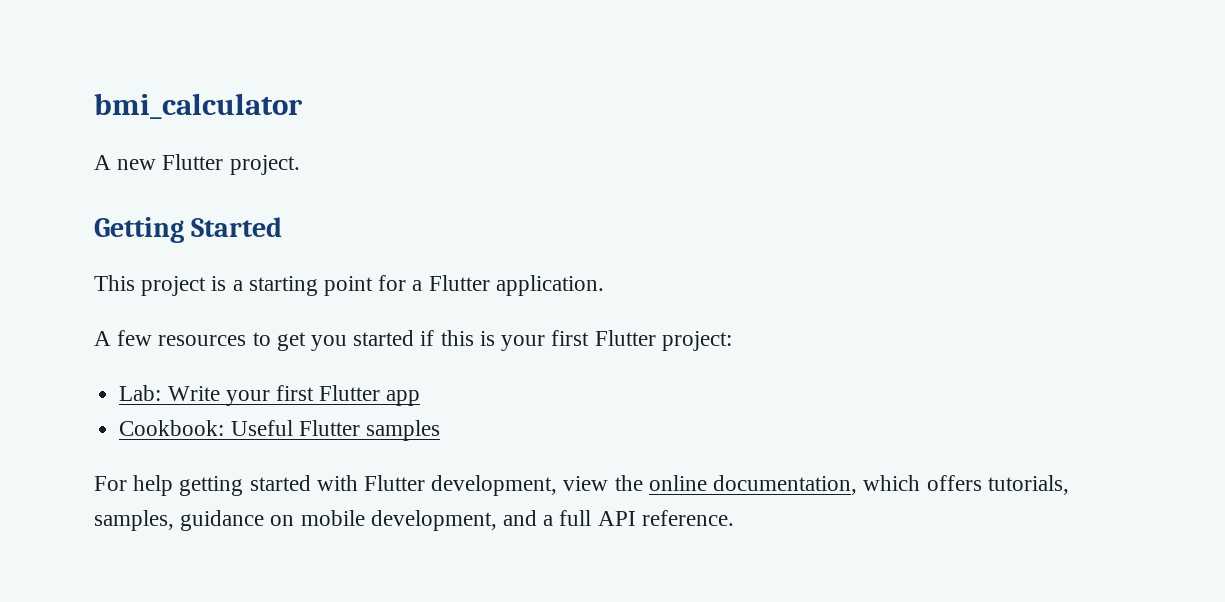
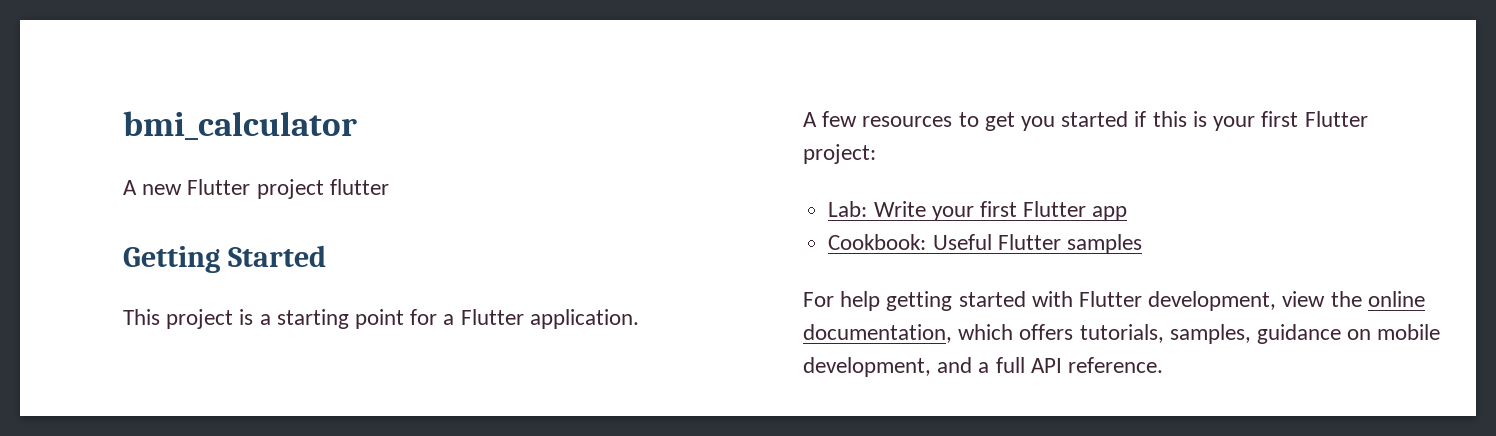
[229,155,300,175] project. -> [256,179,389,199] project flutter

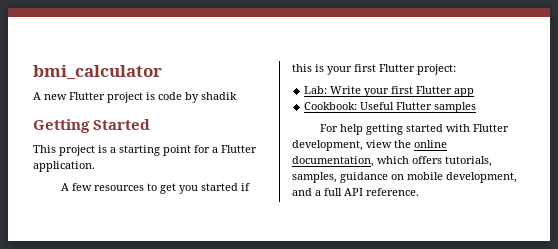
[329,179,389,195] flutter -> [146,92,237,103] is code by shadik

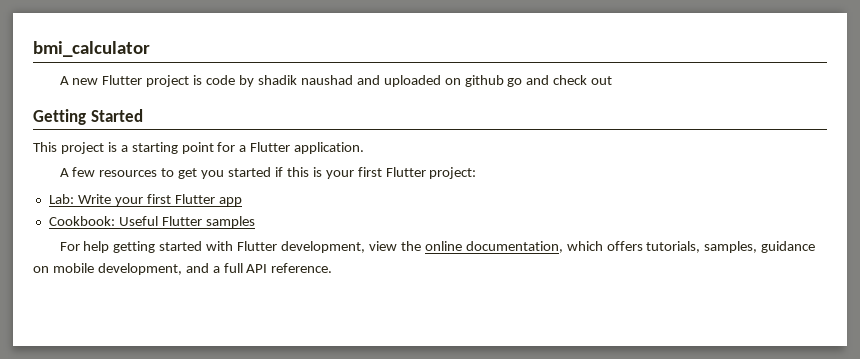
(237, 96) none -> [300,75,613,87] naushad and uploaded on github go and check out

